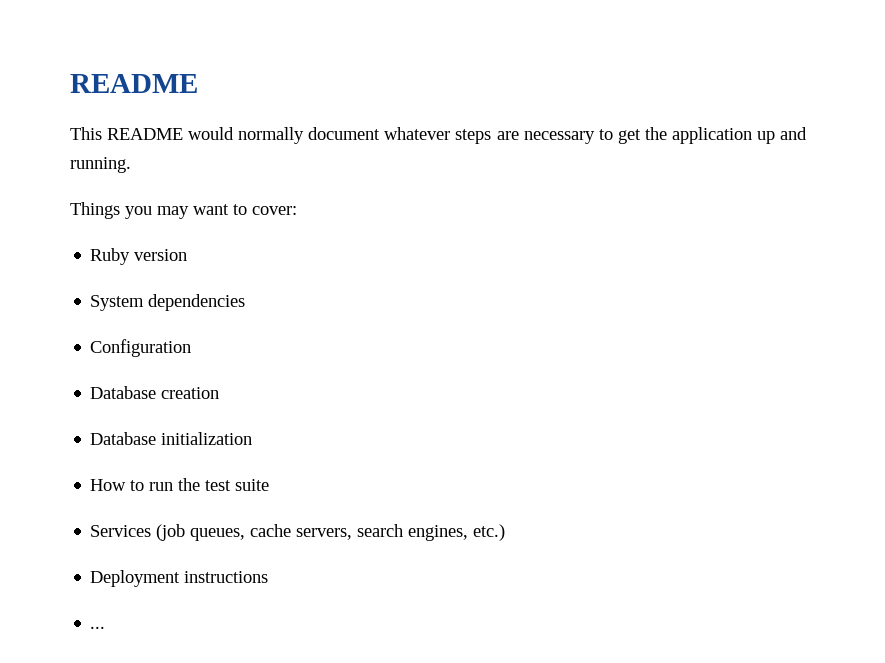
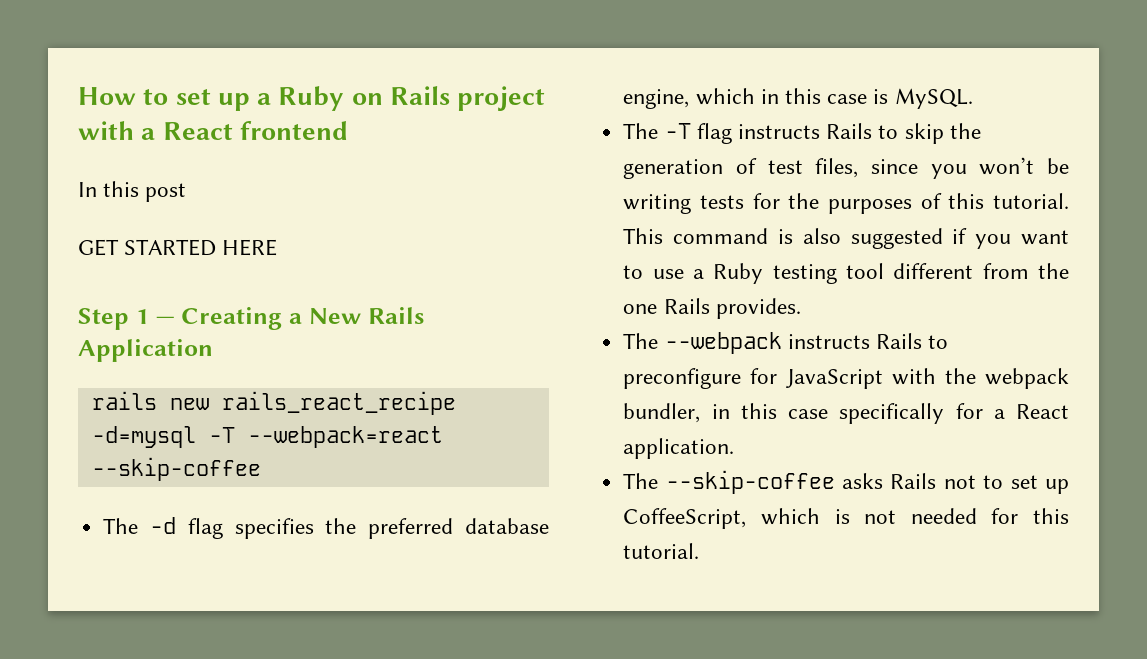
[70,74,198,93] [70,127,807,144] [70,157,131,173] [70,202,297,219] [90,248,188,265] [90,294,246,311] [90,339,192,357] [90,386,220,399] [90,432,253,445] [90,478,270,491] [90,524,506,541] [90,570,269,587] [90,626,106,629] README // This README would normally document whatever steps are necessary to get the application up and running. // Things you may want to cover: // Ruby version // System dependencies // Configuration // Database creation // Database initialization // How to run the test suite // Services (job queues, cache servers, search engines, etc.) // Deployment instructions // ... -> [78,86,546,111] [78,121,348,140] [78,181,187,202] [78,239,278,256] [78,307,424,330] [78,339,213,362] [91,391,456,415] [91,426,443,448] [91,457,261,481] [103,517,549,539] [623,88,973,109] [623,123,981,144] [623,157,1069,179] [623,193,1069,214] [623,228,1069,249] [623,263,1069,284] [623,298,801,319] [623,332,949,354] [623,368,1069,389] [623,403,1069,424] [623,438,735,459] [623,470,1069,494] [623,508,1069,529] [623,543,700,559] How to set up a Ruby on Rails project with a React frontend // In this post // GET STARTED HERE // Step 1 — Creating a New Rails Application // rails new rails_react_recipe -d=mysql -T --webpack=react --skip-coffee // The -d flag specifies the preferred database engine, which in this case is MySQL. // The -T flag instructs Rails to skip the generation of test files, since you won’t be writing tests for the purposes of this tutorial. This command is also suggested if you want to use a Ruby testing tool different from the one Rails provides. // The --webpack instructs Rails to preconfigure for JavaScript with the webpack bundler, in this case specifically for a React application. // The --skip-coffee asks Rails not to set up CoffeeScript, which is not needed for this tutorial.

